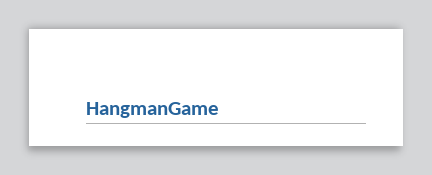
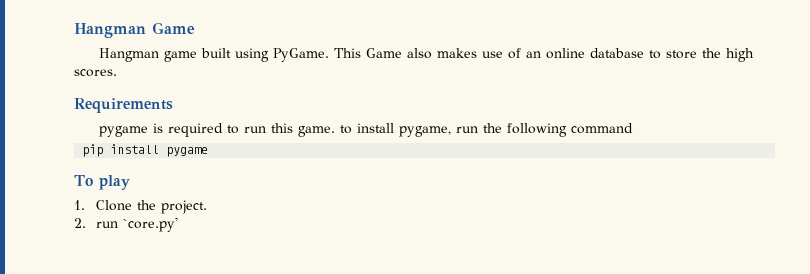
[86,102,219,118] HangmanGame -> [74,22,195,38] [98,48,754,62] [74,69,117,77] [74,98,173,113] [98,123,633,137] [82,144,209,157] [74,175,130,190] [74,200,208,214] [74,217,179,232] Hangman Game // Hangman game built using PyGame. This Game also makes use of an online database to store the high scores. // Requirements // pygame is required to run this game. to install pygame, run the following command // pip install pygame // To play // 1. Clone the project. // 2. run `core.py'

